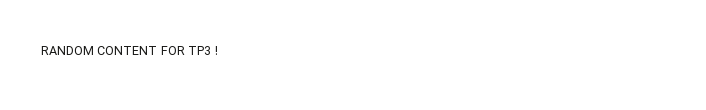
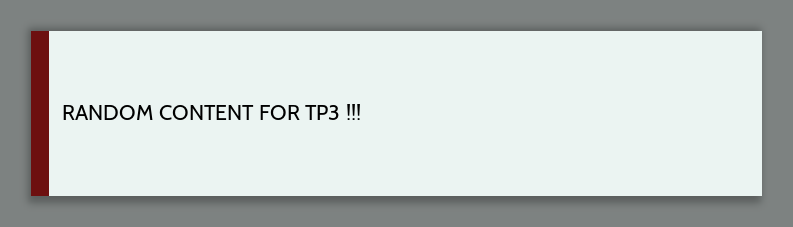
[214,46,218,55] ! -> [346,104,362,120] !!!

